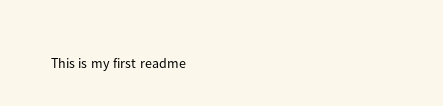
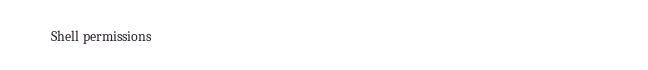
[51,58,186,71] This is my first readme -> [51,30,152,44] Shell permissions

